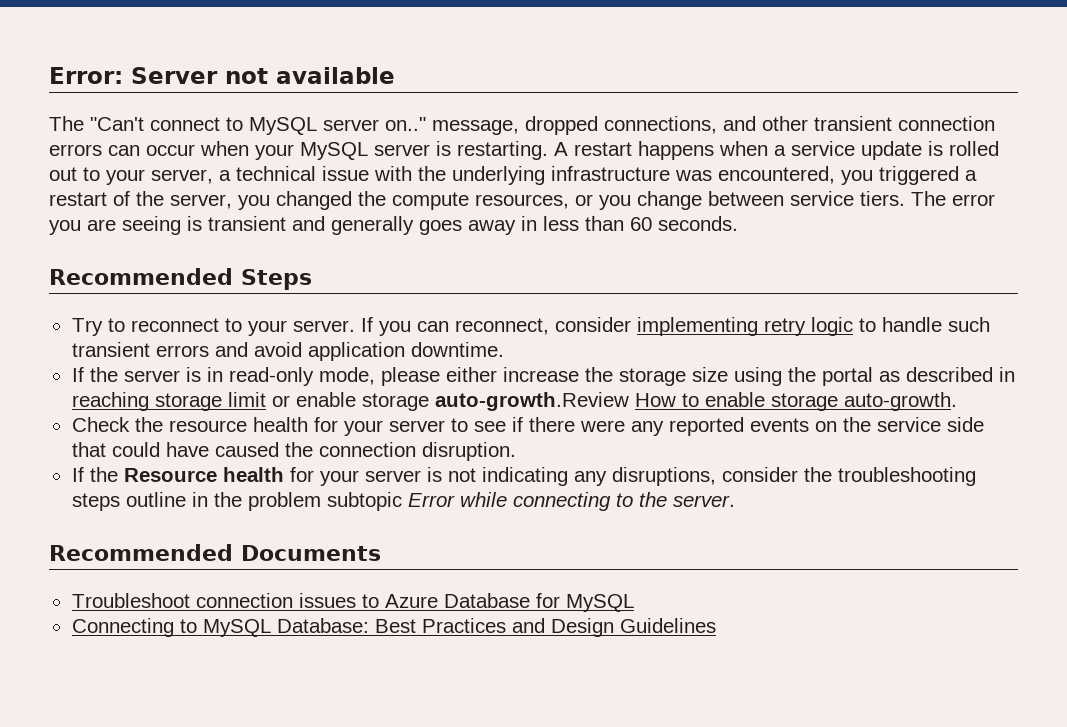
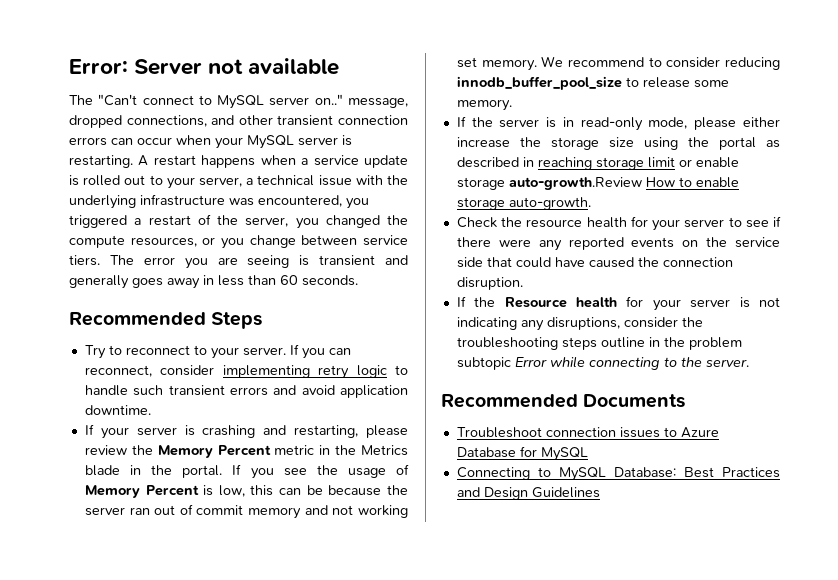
(504, 349) none -> [84,424,409,439] [84,445,408,458] [84,464,410,479] [84,485,408,498] [84,504,408,519] [456,56,780,71] [456,76,729,90] [456,99,512,111] // If your server is crashing and restarting, please review the Memory Percent metric in the Metrics blade in the portal. If you see the usage of Memory Percent is low, this can be because the server ran out of commit memory and not working set memory. We recommend to consider reducing innodb_buffer_pool_size to release some memory.

